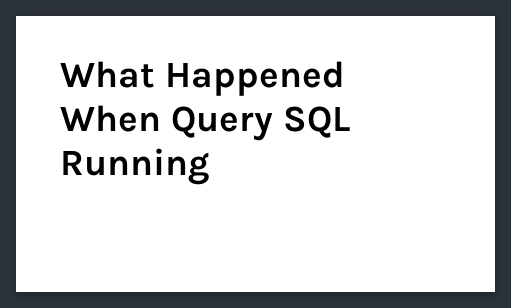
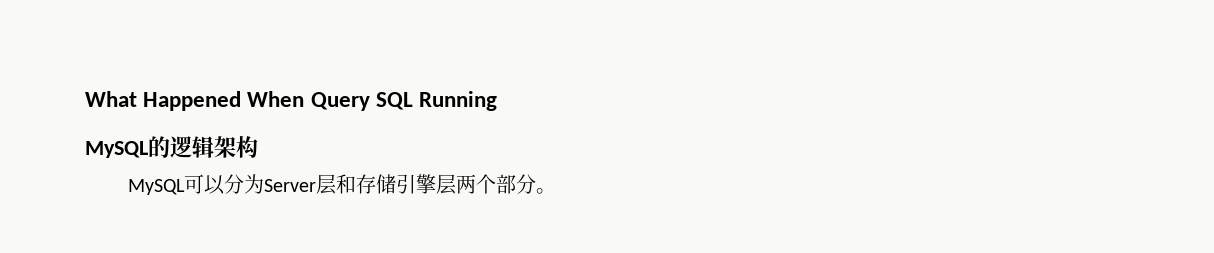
(210, 166) none -> [85,136,258,158] [127,174,556,195] // MySQL的逻辑架构 // MySQL可以分为Server层和存储引擎层两个部分。

